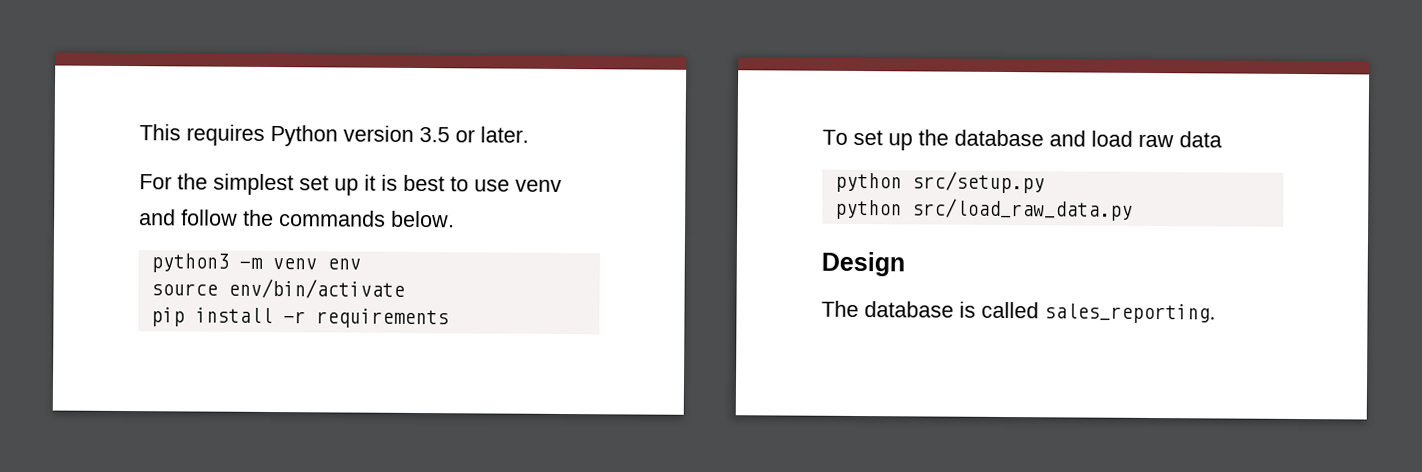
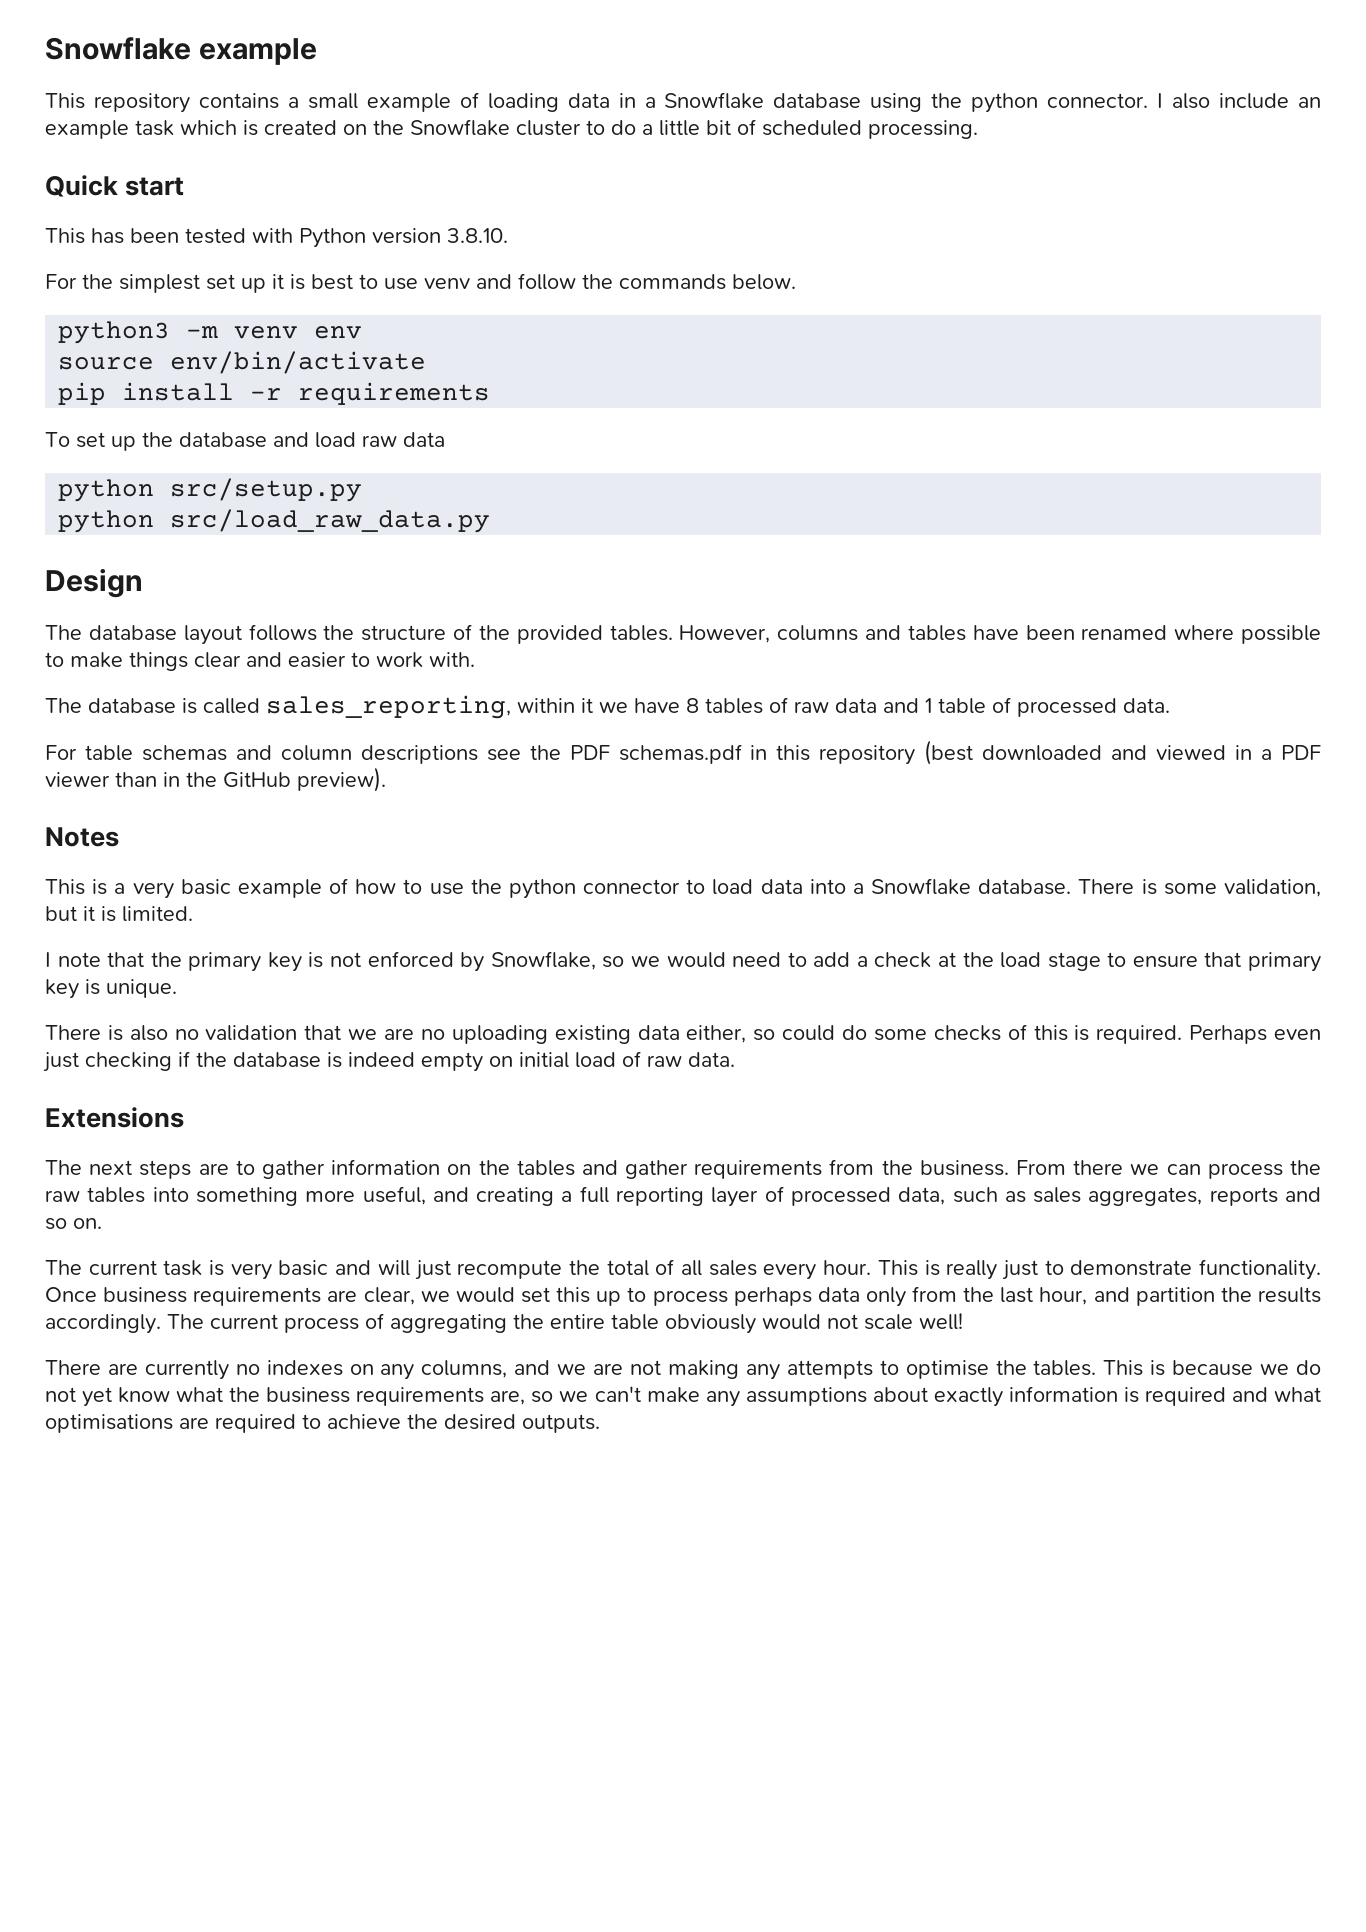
[139,124,529,147] This requires Python version 3.5 or later. -> [45,37,317,65] [45,92,1322,113] [45,119,978,139] [45,175,185,197] [45,228,508,248] Snowflake example // This repository contains a small example of loading data in a Snowflake database using the python connector. I also include an example task which is created on the Snowflake cluster to do a little bit of scheduled processing. // Quick start // This has been tested with Python version 3.8.10.
[959,301,1216,324] is called sales_reporting. -> [183,624,1321,645] [45,652,475,671] [45,695,1170,719] [45,740,1322,765] [45,767,386,792] [45,827,119,847] [45,878,1321,899] [45,906,193,922] [45,951,1322,972] [45,979,177,999] [45,1024,1321,1044] [43,1051,735,1072] [45,1107,184,1128] [45,1159,1321,1179] [45,1186,1321,1207] [45,1218,102,1230] [45,1259,1321,1280] [45,1286,1322,1307] [45,1313,963,1334] [45,1360,1321,1380] [45,1386,1321,1407] [45,1414,600,1433] layout follows the structure of the provided tables. However, columns and tables have been renamed where possible to make things clear and easier to work with. // The database is called sales_reporting, within it we have 8 tables of raw data and 1 table of processed data. // For table schemas and column descriptions see the PDF schemas.pdf in this repository (best downloaded and viewed in a PDF viewer than in the GitHub preview). // Notes // This is a very basic example of how to use the python connector to load data into a Snowflake database. There is some validation, but it is limited. // I note that the primary key is not enforced by Snowflake, so we would need to add a check at the load stage to ensure that primary key is unique. // There is also no validation that we are no uploading existing data either, so could do some checks of this is required. Perhaps even just checking if the database is indeed empty on initial load of raw data. // Extensions // The next steps are to gather information on the tables and gather requirements from the business. From there we can process the raw tables into something more useful, and creating a full reporting layer of processed data, such as sales aggregates, reports and so on. // The current task is very basic and will just recompute the total of all sales every hour. This is really just to demonstrate functionality. Once business requirements are clear, we would set this up to process perhaps data only from the last hour, and partition the results accordingly. The current process of aggregating the entire table obviously would not scale well! // There are currently no indexes on any columns, and we are not making any attempts to optimise the tables. This is because we do not yet know what the business requirements are, so we can't make any assumptions about exactly information is required and what optimisations are required to achieve the desired outputs.

